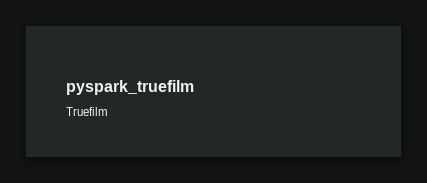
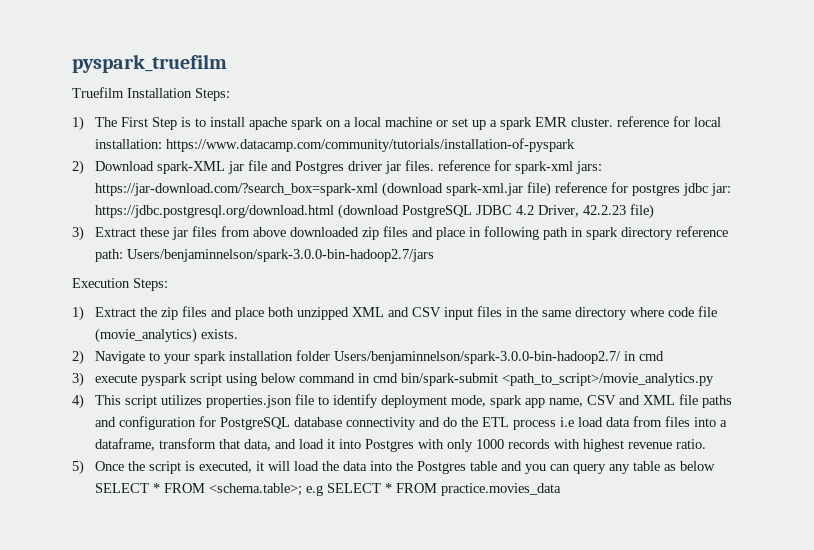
(108, 111) none -> [127,88,230,101] [72,116,721,131] [94,138,575,152] [72,160,602,175] [94,182,731,197] [94,204,654,219] [72,226,728,241] [94,249,434,262] [72,278,168,291] [72,306,717,321] [94,328,238,343] [72,350,664,365] [72,372,714,387] [72,394,732,409] [94,416,727,430] [94,438,706,452] [72,460,715,475] [94,483,561,496] Installation Steps: // 1) The First Step is to install apache spark on a local machine or set up a spark EMR cluster. reference for local installation: https://www.datacamp.com/community/tutorials/installation-of-pyspark // 2) Download spark-XML jar file and Postgres driver jar files. reference for spark-xml jars: https://jar-download.com/?search_box=spark-xml (download spark-xml.jar file) reference for postgres jdbc jar: https://jdbc.postgresql.org/download.html (download PostgreSQL JDBC 4.2 Driver, 42.2.23 file) // 3) Extract these jar files from above downloaded zip files and place in following path in spark directory reference path: Users/benjaminnelson/spark-3.0.0-bin-hadoop2.7/jars // Execution Steps: // 1) Extract the zip files and place both unzipped XML and CSV input files in the same directory where code file (movie_analytics) exists. // 2) Navigate to your spark installation folder Users/benjaminnelson/spark-3.0.0-bin-hadoop2.7/ in cmd // 3) execute pyspark script using below command in cmd bin/spark-submit <path_to_script>/movie_analytics.py // 4) This script utilizes properties.json file to identify deployment mode, spark app name, CSV and XML file paths and configuration for PostgreSQL database connectivity and do the ETL process i.e load data from files into a dataframe, transform that data, and load it into Postgres with only 1000 records with highest revenue ratio. // 5) Once the script is executed, it will load the data into the Postgres table and you can query any table as below SELECT * FROM <schema.table>; e.g SELECT * FROM practice.movies_data

